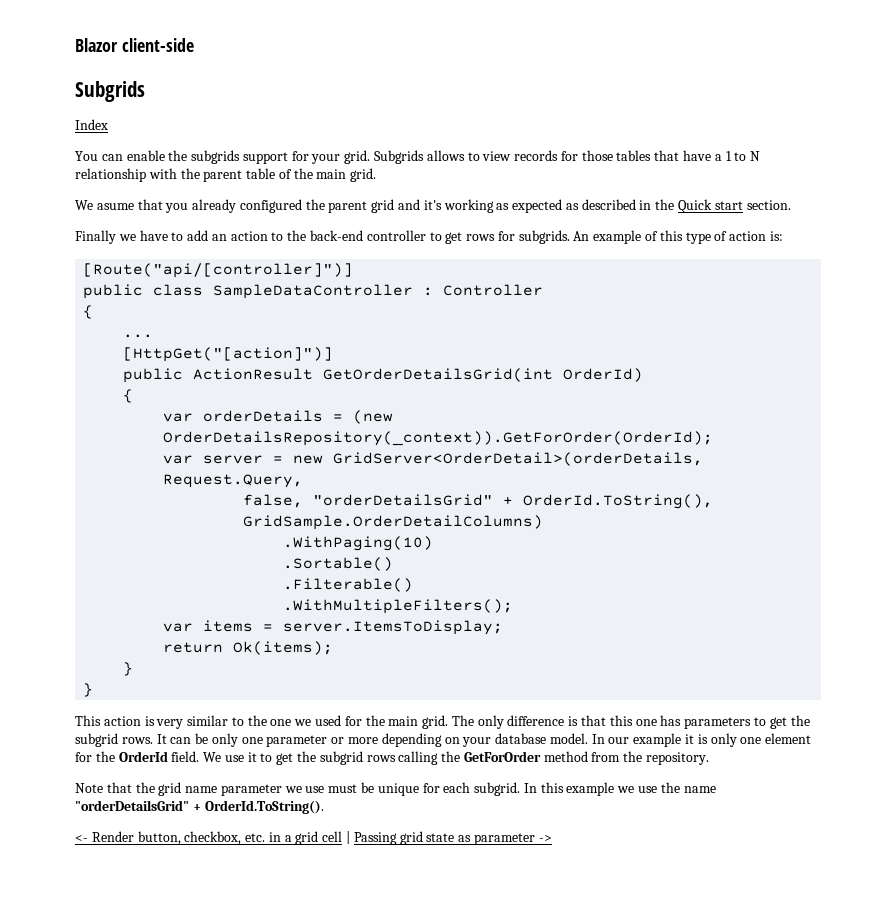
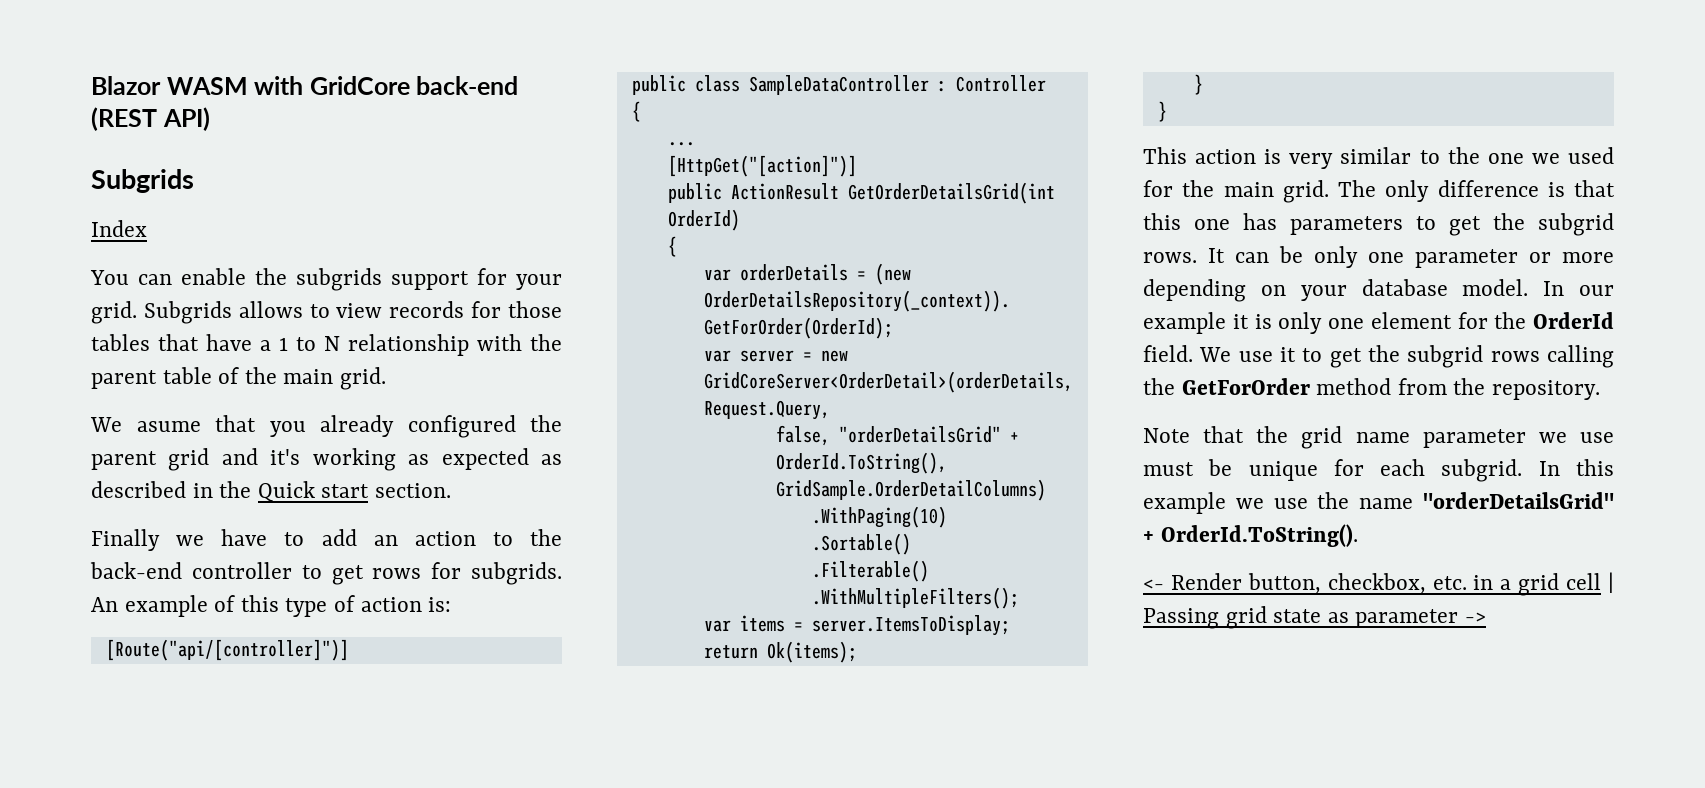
[121,38,194,52] client-side -> [166,76,519,95] [91,107,210,131] WASM with GridCore back-end (REST API)
[333,452,704,466] GridServer<OrderDetail>(orderDetails, -> [703,371,1073,393] GridCoreServer<OrderDetail>(orderDetails,

